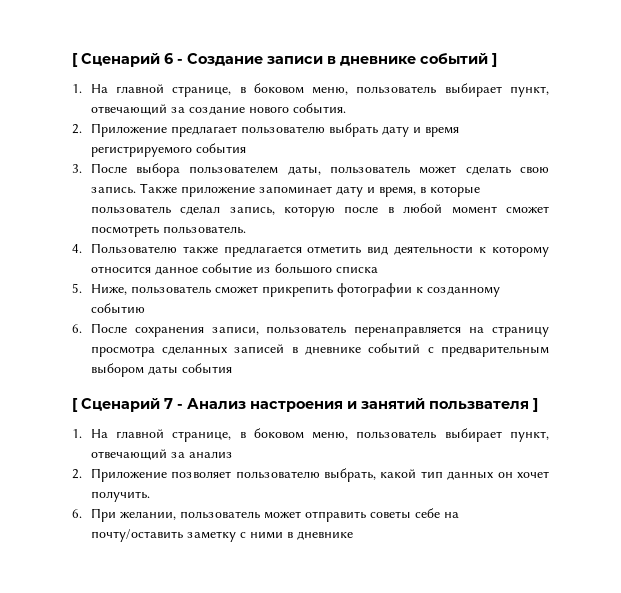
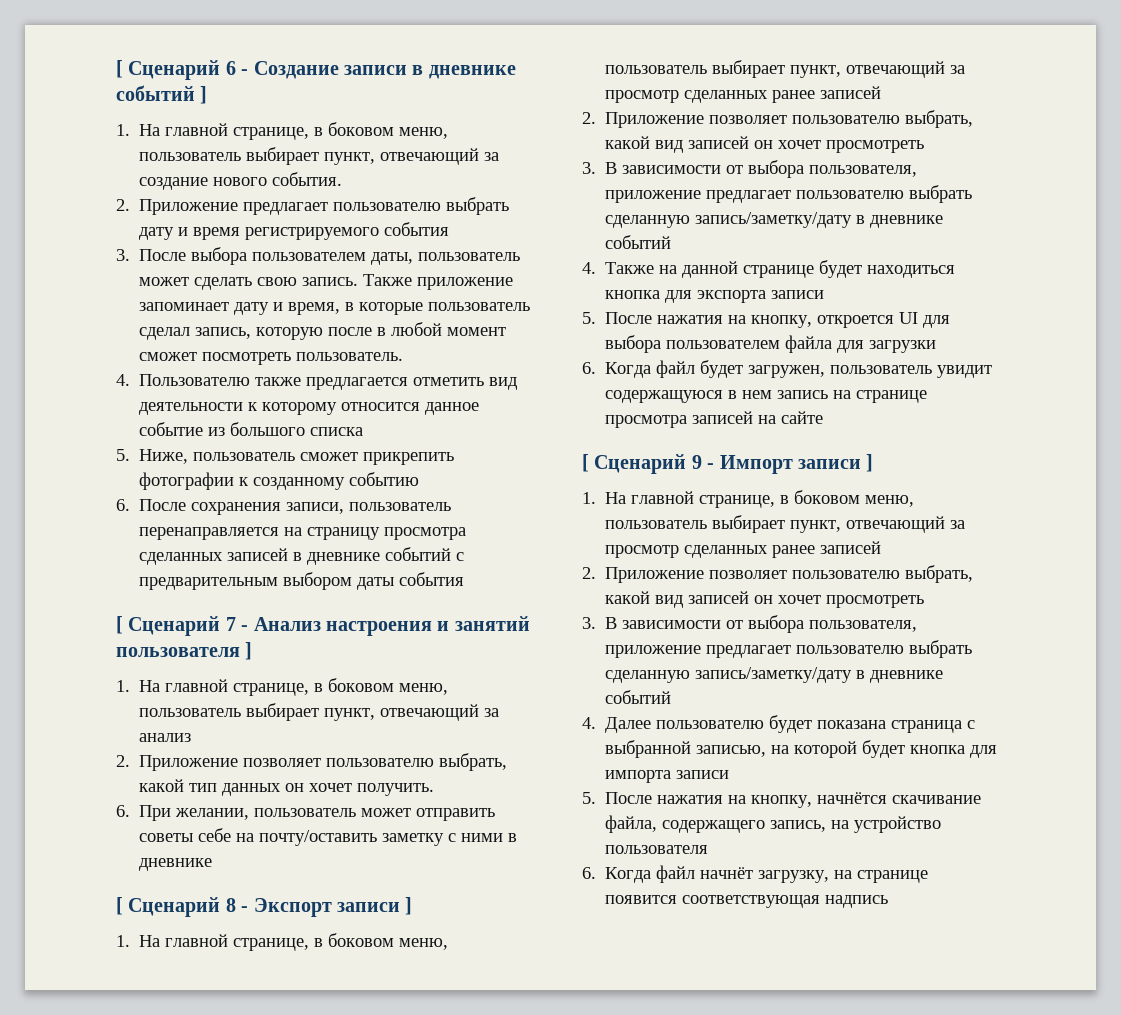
[429,401,529,409] пользвателя -> [116,647,240,657] пользователя
(353, 535) none -> [116,897,413,917] [116,933,449,951] [605,60,966,78] [605,86,882,103] [582,110,974,128] [605,136,925,153] [582,160,918,178] [605,185,973,203] [605,212,944,228] [605,235,672,249] [582,260,956,278] [605,290,825,303] [582,312,951,328] [605,335,937,353] [582,360,993,378] [605,390,928,403] [605,411,824,428] [582,454,874,474] [582,490,915,508] [605,515,966,533] [605,541,882,558] [582,565,974,583] [605,591,925,608] [582,615,918,633] [605,640,973,658] [605,667,944,683] [605,690,672,704] [582,715,976,733] [605,740,998,758] [605,770,730,783] [582,792,982,808] [605,815,942,833] [605,845,709,854] [582,865,929,883] [605,895,889,908] // [ Сценарий 8 - Экспорт записи ] // 1. На главной странице, в боковом меню, пользователь выбирает пункт, отвечающий за просмотр сделанных ранее записей // 2. Приложение позволяет пользователю выбрать, какой вид записей он хочет просмотреть // 3. В зависимости от выбора пользователя, приложение предлагает пользователю выбрать сделанную запись/заметку/дату в дневнике событий // 4. Также на данной странице будет находиться кнопка для экспорта записи // 5. После нажатия на кнопку, откроется UI для выбора пользователем файла для загрузки // 6. Когда файл будет загружен, пользователь увидит содержащуюся в нем запись на странице просмотра записей на сайте // [ Сценарий 9 - Импорт записи ] // 1. На главной странице, в боковом меню, пользователь выбирает пункт, отвечающий за просмотр сделанных ранее записей // 2. Приложение позволяет пользователю выбрать, какой вид записей он хочет просмотреть // 3. В зависимости от выбора пользователя, приложение предлагает пользователю выбрать сделанную запись/заметку/дату в дневнике событий // 4. Далее пользователю будет показана страница с выбранной записью, на которой будет кнопка для импорта записи // 5. После нажатия на кнопку, начнётся скачивание файла, содержащего запись, на устройство пользователя // 6. Когда файл начнёт загрузку, на странице появится соответствующая надпись

